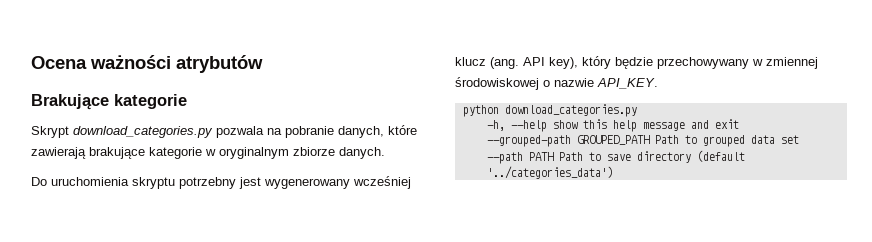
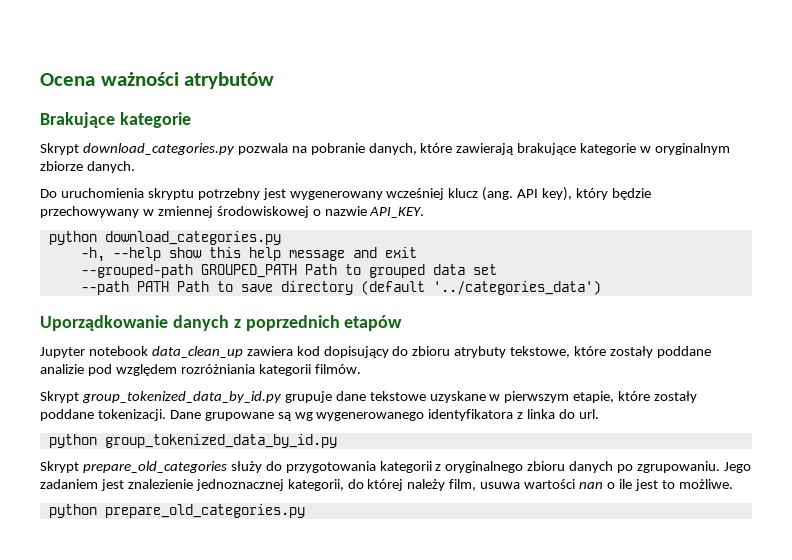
(613, 172) none -> [40,315,403,331] [40,346,711,358] [40,364,361,376] [40,391,698,403] [40,409,600,421] [48,434,337,448] [40,461,751,473] [40,479,733,491] [48,504,305,518] // Uporządkowanie danych z poprzednich etapów // Jupyter notebook data_clean_up zawiera kod dopisujący do zbioru atrybuty tekstowe, które zostały poddane analizie pod względem rozróżniania kategorii filmów. // Skrypt group_tokenized_data_by_id.py grupuje dane tekstowe uzyskane w pierwszym etapie, które zostały poddane tokenizacji. Dane grupowane są wg wygenerowanego identyfikatora z linka do url. // python group_tokenized_data_by_id.py // Skrypt prepare_old_categories służy do przygotowania kategorii z oryginalnego zbioru danych po zgrupowaniu. Jego zadaniem jest znalezienie jednoznacznej kategorii, do której należy film, usuwa wartości nan o ile jest to możliwe. // python prepare_old_categories.py

